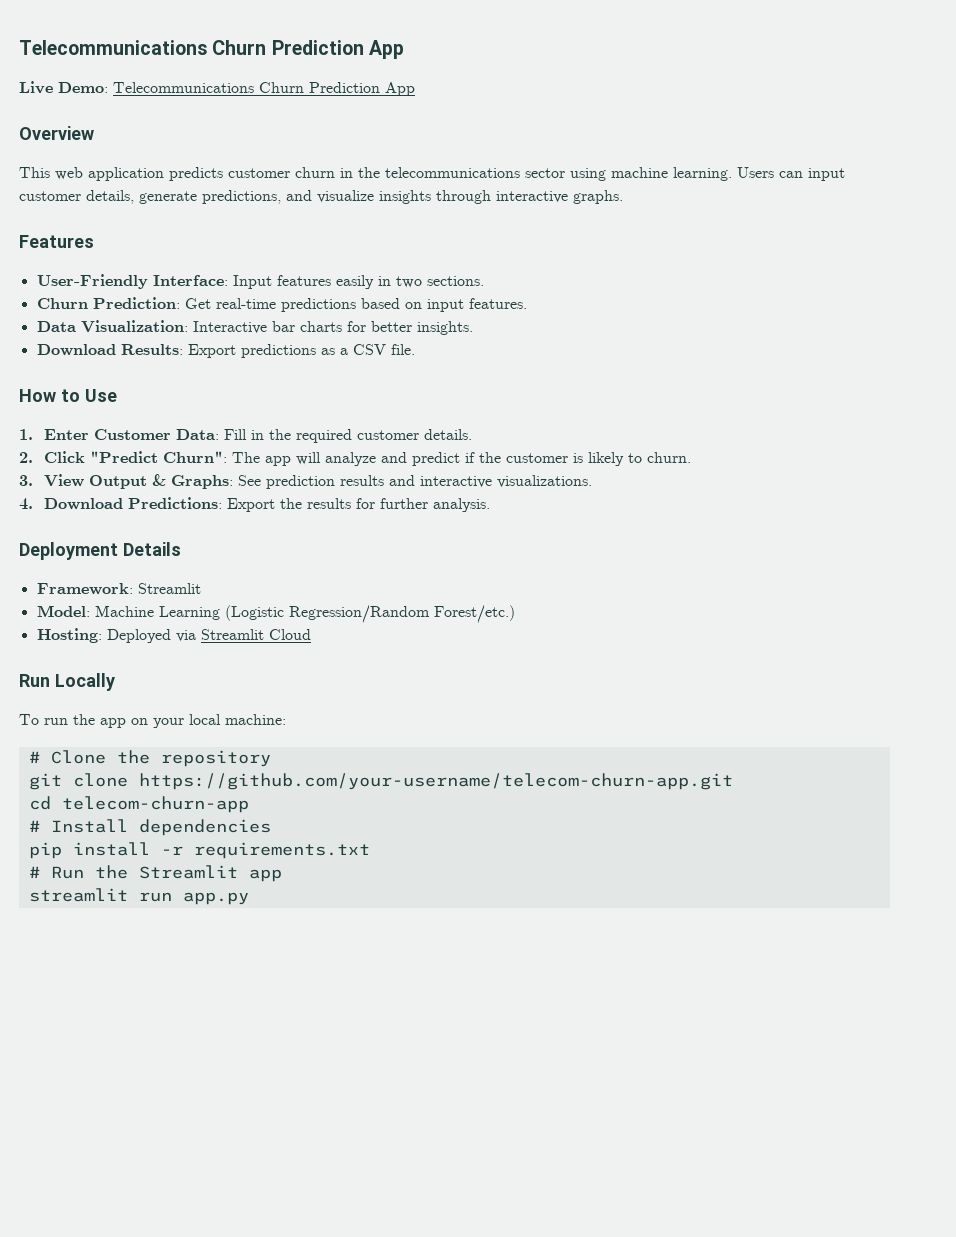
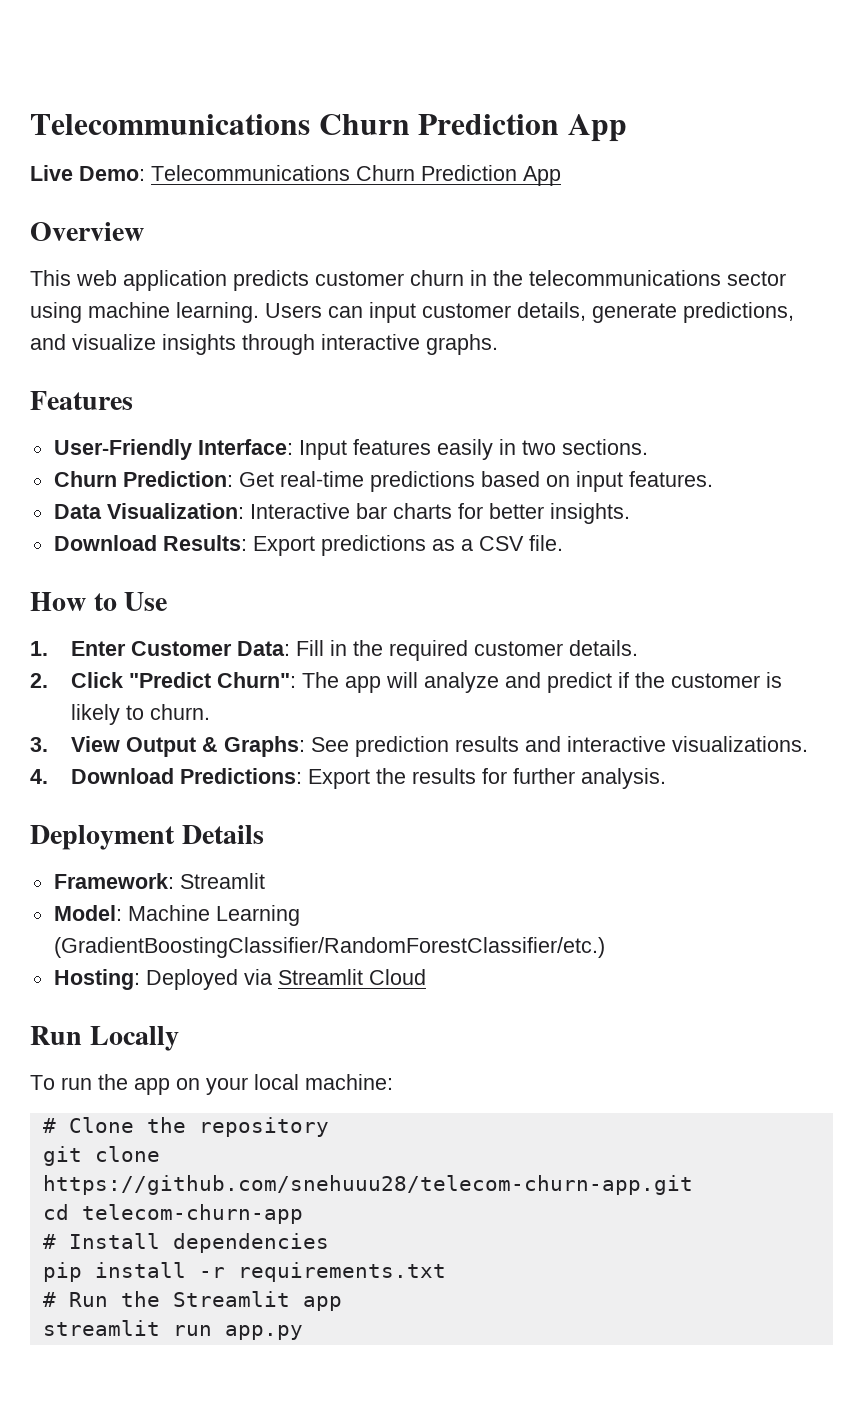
[224,605,515,623] (Logistic Regression/Random Forest/etc.) -> [53,937,605,958] (GradientBoostingClassifier/RandomForestClassifier/etc.)
[138,773,733,790] https://github.com/your-username/telecom-churn-app.git -> [42,1175,693,1195] https://github.com/snehuuu28/telecom-churn-app.git

